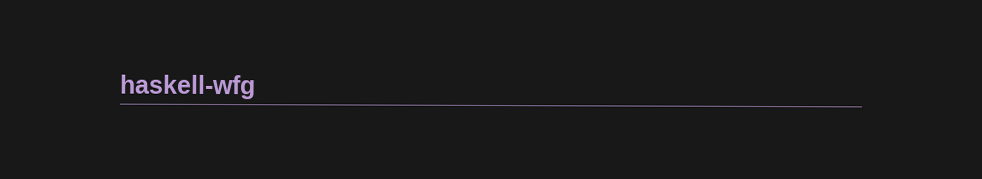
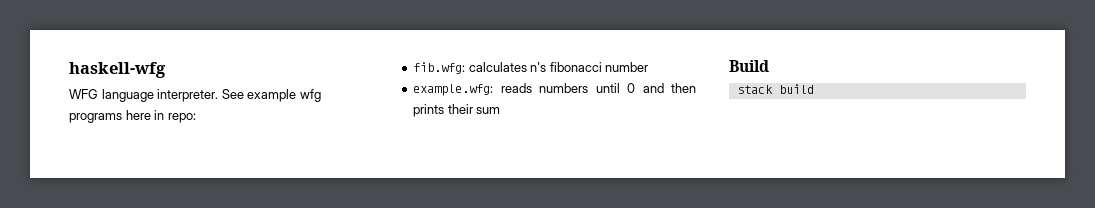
(256, 87) none -> [69,89,321,102] [69,110,196,123] [413,62,649,74] [413,83,696,96] [413,104,501,117] [729,60,769,72] [736,84,814,94] // WFG language interpreter. See example wfg programs here in repo: // fib.wfg: calculates n's fibonacci number // example.wfg: reads numbers until 0 and then prints their sum // Build // stack build

